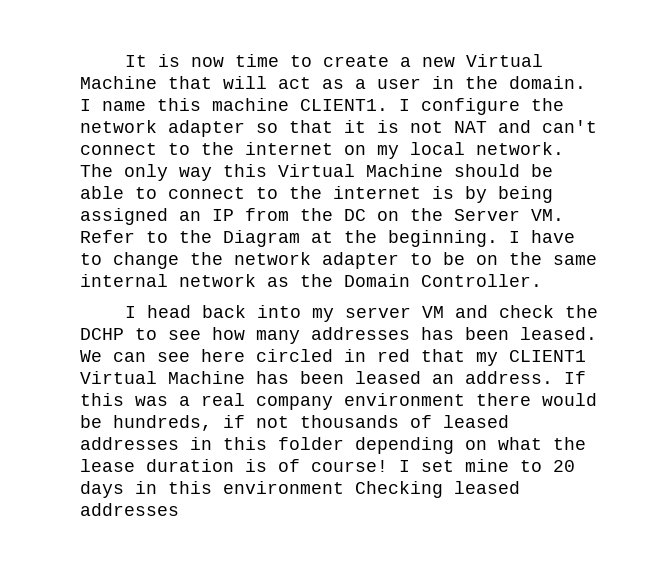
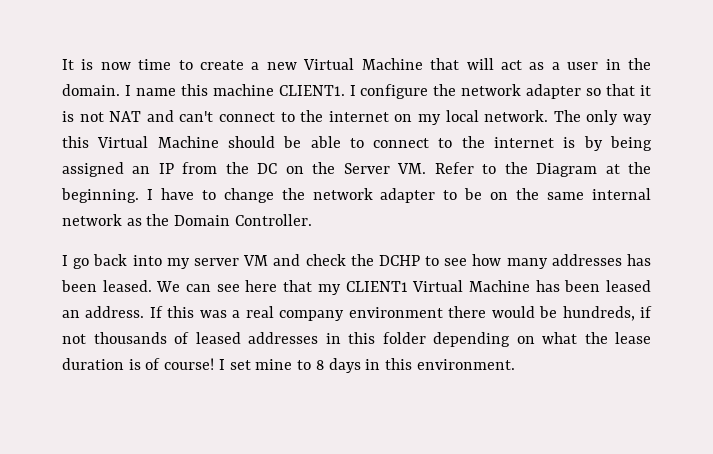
[146,305,191,318] head -> [73,258,90,269] go
[256,349,410,362] circled in red -> (278, 286) none
[553,460,575,472] 20 -> [315,360,324,370] 8
[223,481,520,498] [80,503,179,516] environment Checking leased addresses -> [416,359,515,370] environment.

